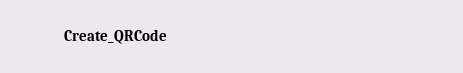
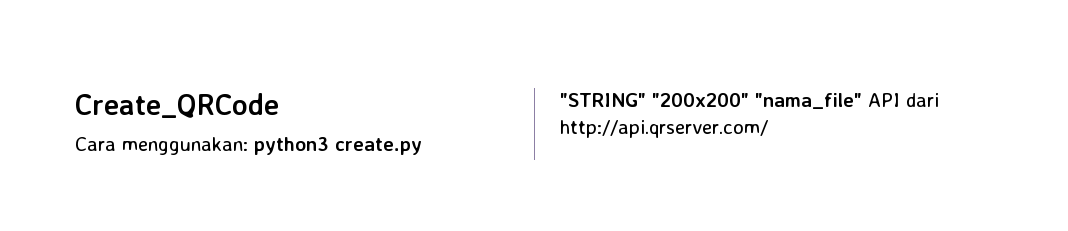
(167, 36) none -> [75,137,422,155] [560,93,939,109] [560,120,768,138] // Cara menggunakan: python3 create.py "STRING" "200x200" "nama_file" API dari http://api.qrserver.com/

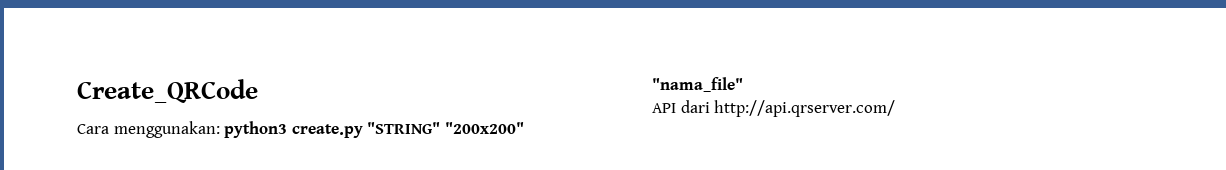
(862, 101) none -> (743, 84) //

